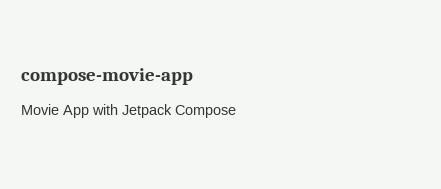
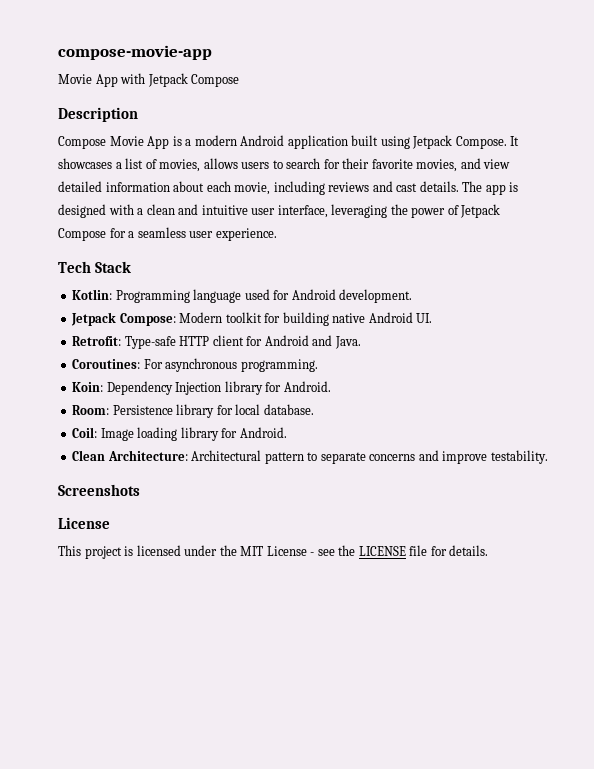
(236, 111) none -> [58,107,138,122] [58,135,520,149] [58,158,511,172] [58,181,519,195] [58,204,501,218] [58,227,277,241] [58,261,132,273] [72,289,413,303] [71,312,433,326] [72,335,361,349] [72,358,318,372] [72,381,331,395] [72,404,314,418] [72,427,287,441] [72,450,548,464] [58,484,140,496] [58,517,110,529] [58,545,489,559] // Description // Compose Movie App is a modern Android application built using Jetpack Compose. It showcases a list of movies, allows users to search for their favorite movies, and view detailed information about each movie, including reviews and cast details. The app is designed with a clean and intuitive user interface, leveraging the power of Jetpack Compose for a seamless user experience. // Tech Stack // Kotlin: Programming language used for Android development. // Jetpack Compose: Modern toolkit for building native Android UI. // Retrofit: Type-safe HTTP client for Android and Java. // Coroutines: For asynchronous programming. // Koin: Dependency Injection library for Android. // Room: Persistence library for local database. // Coil: Image loading library for Android. // Clean Architecture: Architectural pattern to separate concerns and improve testability. // Screenshots // License // This project is licensed under the MIT License - see the LICENSE file for details.

